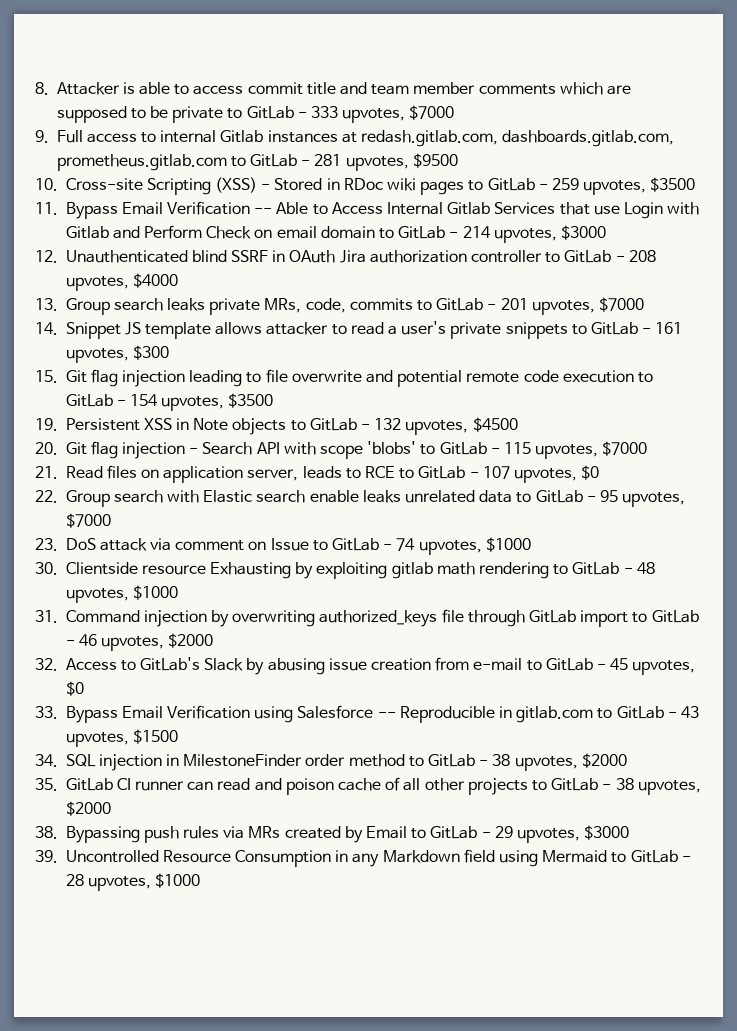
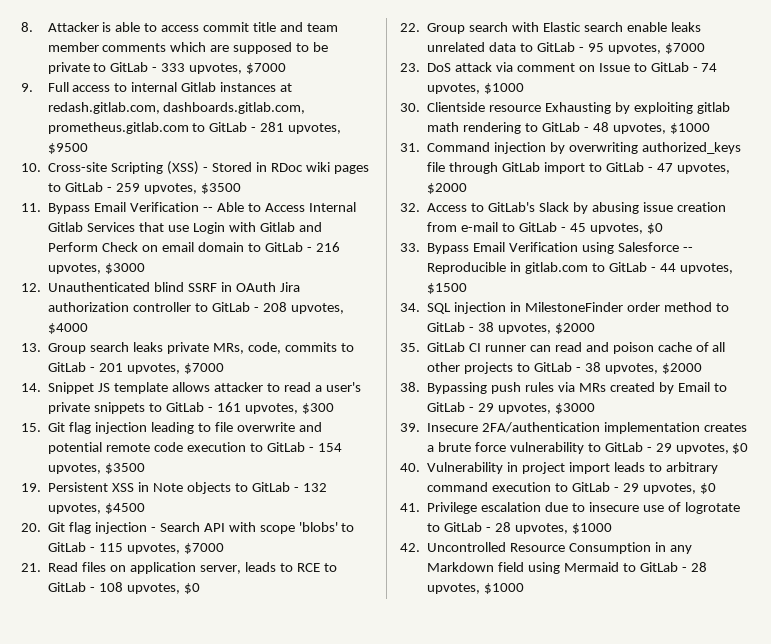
[462,226,491,238] 214 -> [315,242,340,252] 216
[482,466,510,479] 107 -> [99,582,124,592] 108
[78,634,97,646] 46 -> [656,163,673,172] 47
[680,706,699,718] 43 -> [659,263,676,272] 44
(58, 856) none -> [427,422,747,434] [427,442,749,454] [400,462,718,474] [427,482,716,494] [400,502,740,514] [427,522,612,534] [400,543,420,552] Insecure 2FA/authentication implementation creates a brute force vulnerability to GitLab - 29 upvotes, $0 // 40. Vulnerability in project import leads to arbitrary command execution to GitLab - 29 upvotes, $0 // 41. Privilege escalation due to insecure use of logrotate to GitLab - 28 upvotes, $1000 // 42.

